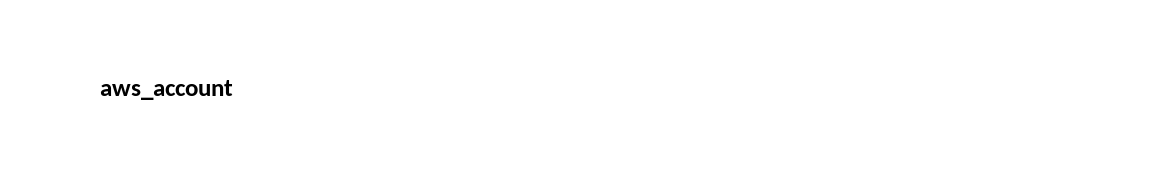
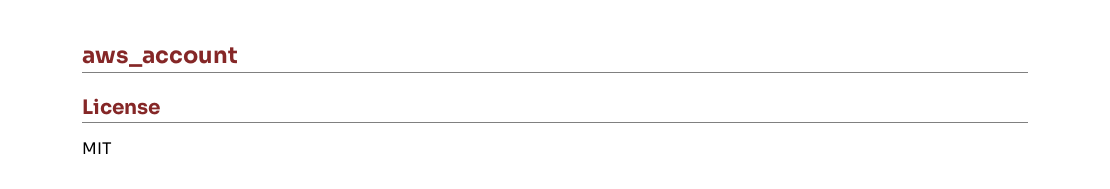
(233, 90) none -> [82,98,160,115] [82,142,112,154] // License // MIT

